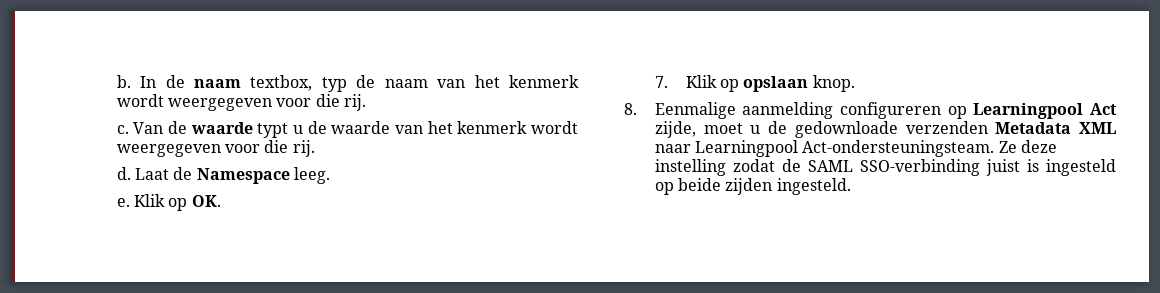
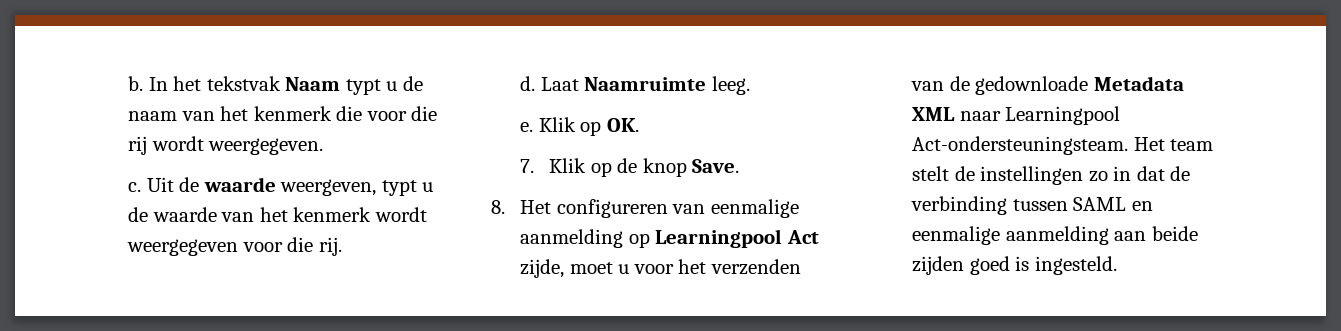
[165,75,347,92] de naam textbox, typ -> [173,76,398,95] het tekstvak Naam typt u
[116,94,367,111] wordt weergegeven voor die rij. -> [336,106,438,121] [128,136,324,155] die voor die rij wordt weergegeven.
[133,121,253,134] Van de waarde -> [146,177,377,196] Uit de waarde weergeven,
[173,167,290,184] de Namespace -> [584,77,707,91] Naamruimte
[743,75,855,92] [624,102,942,119] opslaan knop. // 8. Eenmalige aanmelding configureren -> [617,158,740,177] [491,199,799,218] [520,229,624,248] de knop Save. // 8. Het configureren van eenmalige aanmelding
(761, 129) none -> [633,259,801,275] [911,81,945,91] voor het verzenden van
[905,121,988,134] verzenden -> (1089, 85) none
[998,140,1058,153] [654,159,1116,176] [654,178,773,195] Ze deze instelling zodat de SAML SSO-verbinding juist is ingesteld op beide zijden -> [1133,137,1214,151] [912,166,1191,185] [911,196,1153,215] [912,226,1198,245] [912,256,1030,275] Het team stelt de instellingen zo in dat de verbinding tussen SAML en eenmalige aanmelding aan beide zijden goed is

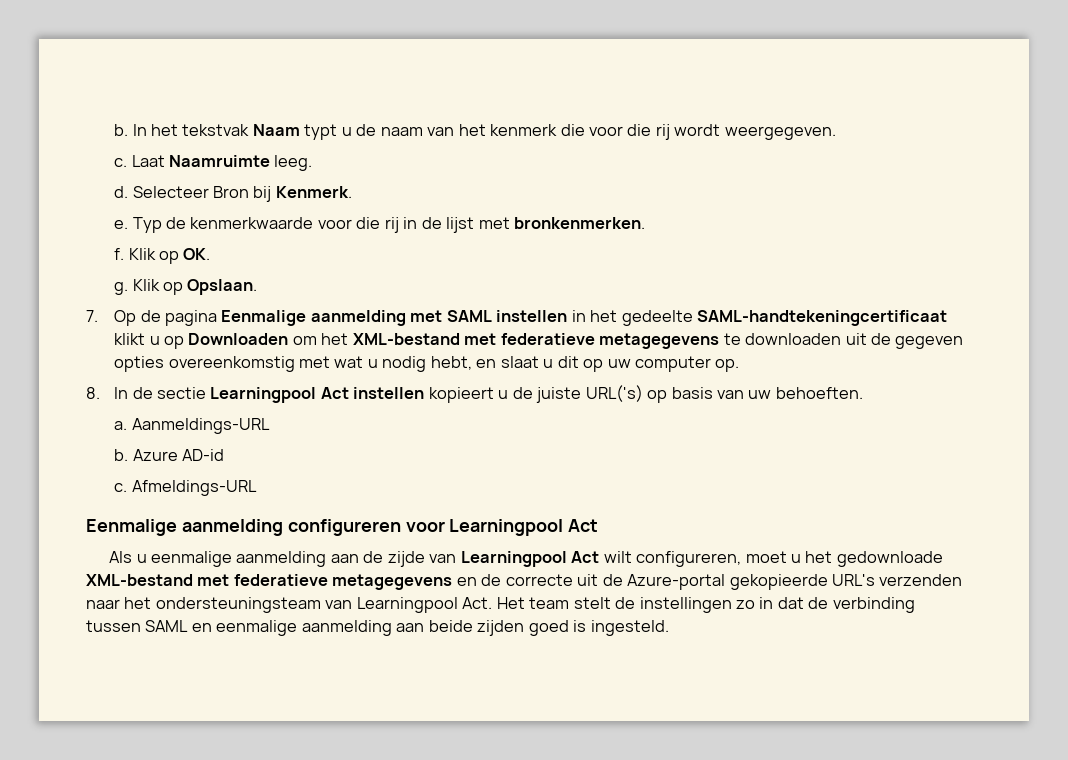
[146,177,434,196] [128,207,427,222] [127,237,342,256] [520,76,750,95] [520,122,534,132] Uit de waarde weergeven, typt u de waarde van het kenmerk wordt weergegeven voor die rij. // d. Laat Naamruimte leeg. // e. -> [131,155,313,171] [114,186,352,202] [114,217,646,233] [114,248,125,260] Laat Naamruimte leeg. // d. Selecteer Bron bij Kenmerk. // e. Typ de kenmerkwaarde voor die rij in de lijst met bronkenmerken. // f.
[520,158,740,177] [491,199,799,218] [520,229,819,248] [520,259,801,278] [911,76,1184,95] [912,106,1121,125] [912,136,1129,155] 7. Klik op de knop Save. // 8. Het configureren van eenmalige aanmelding op Learningpool Act zijde, moet u voor het verzenden van de gedownloade Metadata XML naar Learningpool Act-ondersteuningsteam. -> [114,279,258,295] [86,310,948,326] [114,333,964,349] [114,356,740,372] [86,385,863,403] [114,418,270,434] [114,449,225,461] [114,480,257,496] [86,519,599,536] [109,551,943,567] [86,574,963,590] [86,597,493,613] g. Klik op Opslaan. // 7. Op de pagina Eenmalige aanmelding met SAML instellen in het gedeelte SAML-handtekeningcertificaat klikt u op Downloaden om het XML-bestand met federatieve metagegevens te downloaden uit de gegeven opties overeenkomstig met wat u nodig hebt, en slaat u dit op uw computer op. // 8. In de sectie Learningpool Act instellen kopieert u de juiste URL('s) op basis van uw behoeften. // a. Aanmeldings-URL // b. Azure AD-id // c. Afmeldings-URL // Eenmalige aanmelding configureren voor Learningpool Act // Als u eenmalige aanmelding aan de zijde van Learningpool Act wilt configureren, moet u het gedownloade XML-bestand met federatieve metagegevens en de correcte uit de Azure-portal gekopieerde URL's verzenden naar het ondersteuningsteam van Learningpool Act.

